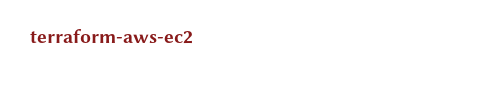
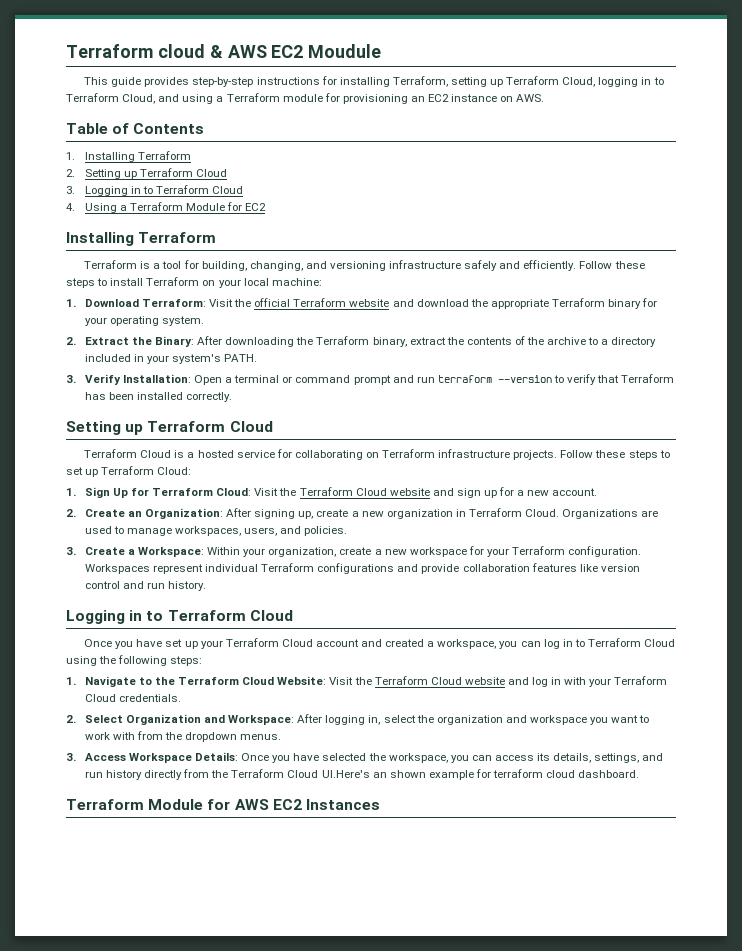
[30,29,193,44] terraform-aws-ec2 -> [66,44,382,58] [84,76,664,87] [66,93,545,104] [66,123,205,134] [66,151,191,162] [66,168,228,179] [66,185,244,196] [66,202,267,213] [66,232,217,246] [84,260,645,271] [66,277,322,288] [66,298,658,309] [84,316,205,326] [66,336,657,347] [84,354,258,364] [66,374,675,385] [84,392,233,402] [66,421,273,435] [84,449,670,460] [66,466,192,477] [66,487,598,498] [66,508,659,519] [84,526,348,536] [66,546,642,557] [84,563,640,574] [84,581,207,591] [66,610,293,624] [84,638,676,649] [66,655,203,666] [66,676,668,687] [84,694,181,702] [66,714,650,725] [84,731,282,742] [66,752,664,763] [84,769,640,780] [66,799,380,810] Terraform cloud & AWS EC2 Moudule // This guide provides step-by-step instructions for installing Terraform, setting up Terraform Cloud, logging in to Terraform Cloud, and using a Terraform module for provisioning an EC2 instance on AWS. // Table of Contents // 1. Installing Terraform // 2. Setting up Terraform Cloud // 3. Logging in to Terraform Cloud // 4. Using a Terraform Module for EC2 // Installing Terraform // Terraform is a tool for building, changing, and versioning infrastructure safely and efficiently. Follow these steps to install Terraform on your local machine: // 1. Download Terraform: Visit the official Terraform website and download the appropriate Terraform binary for your operating system. // 2. Extract the Binary: After downloading the Terraform binary, extract the contents of the archive to a directory included in your system's PATH. // 3. Verify Installation: Open a terminal or command prompt and run terraform --version to verify that Terraform has been installed correctly. // Setting up Terraform Cloud // Terraform Cloud is a hosted service for collaborating on Terraform infrastructure projects. Follow these steps to set up Terraform Cloud: // 1. Sign Up for Terraform Cloud: Visit the Terraform Cloud website and sign up for a new account. // 2. Create an Organization: After signing up, create a new organization in Terraform Cloud. Organizations are used to manage workspaces, users, and policies. // 3. Create a Workspace: Within your organization, create a new workspace for your Terraform configuration. Workspaces represent individual Terraform configurations and provide collaboration features like version control and run history. // Logging in to Terraform Cloud // Once you have set up your Terraform Cloud account and created a workspace, you can log in to Terraform Cloud using the following steps: // 1. Navigate to the Terraform Cloud Website: Visit the Terraform Cloud website and log in with your Terraform Cloud credentials. // 2. Select Organization and Workspace: After logging in, select the organization and workspace you want to work with from the dropdown menus. // 3. Access Workspace Details: Once you have selected the workspace, you can access its details, settings, and run history directly from the Terraform Cloud UI.Here's an shown example for terraform cloud dashboard. // Terraform Module for AWS EC2 Instances

